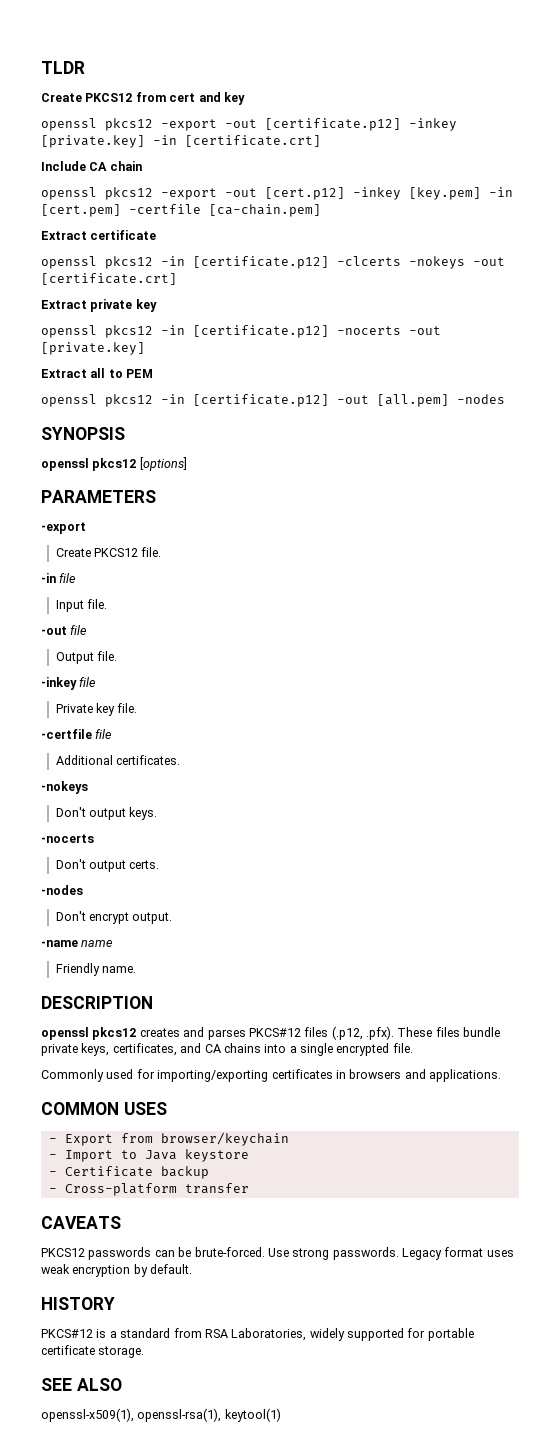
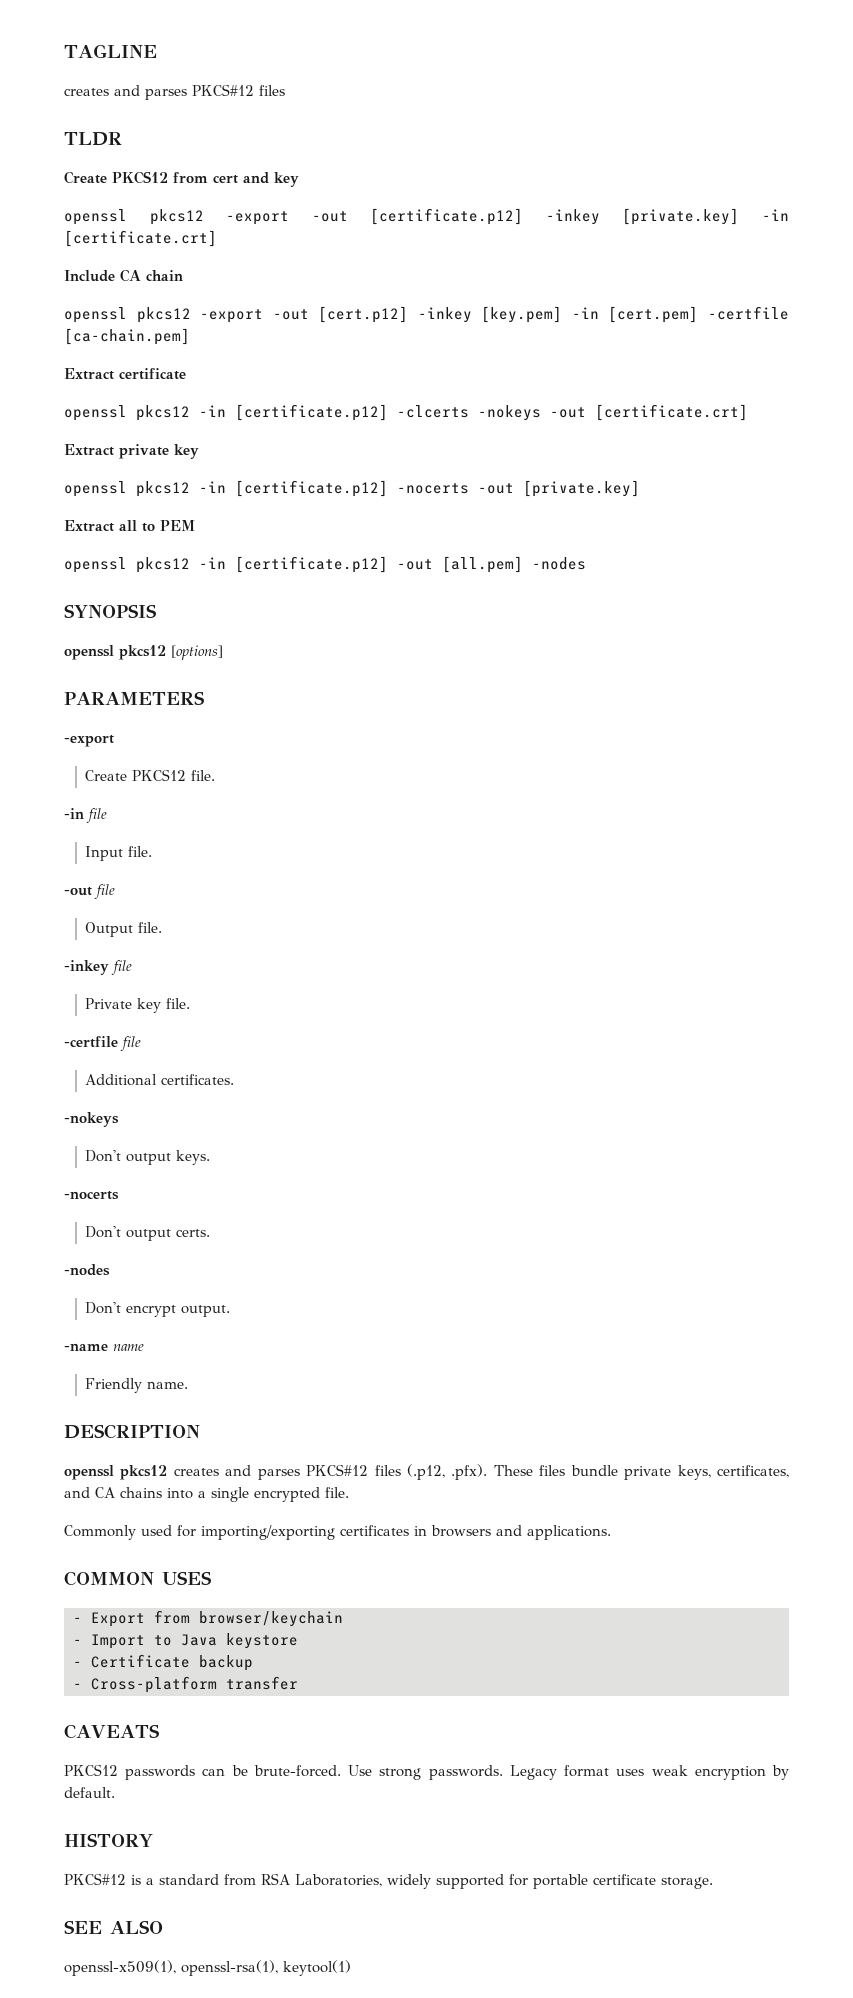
(41, 67) none -> [64,44,157,58] [64,84,285,100] TAGLINE // creates and parses PKCS#12 files //

